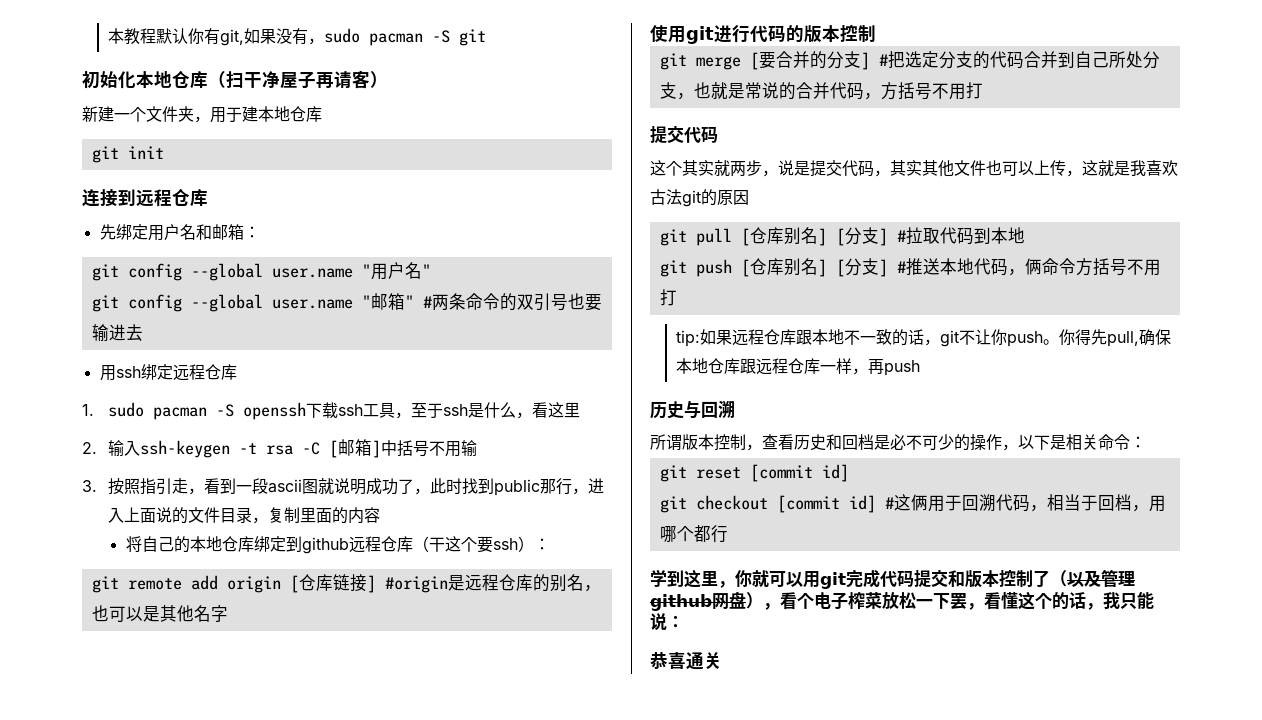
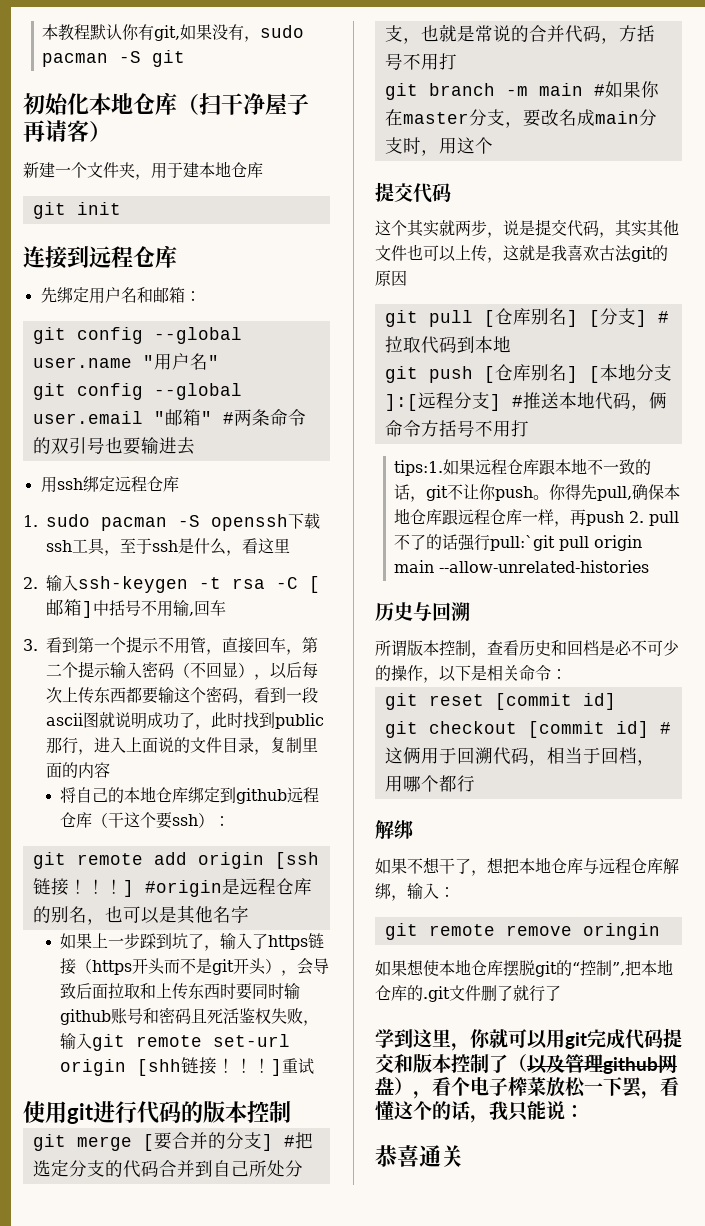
[271,299,353,309] user.name -> [32,411,143,424] user.email
(478, 448) none -> [189,600,226,616] ,回车
[108,478,189,495] 按照指引走 -> [46,636,318,655] [46,661,318,680] [46,686,238,704] 看到第一个提示不用管，直接回车，第二个提示输入密码（不回显），以后每次上传东西都要输这个密码
[289,574,367,593] [仓库链接 -> [274,852,319,869] [32,878,123,896] [ssh链接！！！
(228, 613) none -> [60,933,325,951] [60,958,330,976] [60,983,301,1000] [60,1007,320,1026] [60,1033,291,1051] [60,1057,315,1076] // 如果上一步踩到坑了，输入了https链接（https开头而不是git开头），会导致后面拉取和上传东西时要同时输github账号和密码且死活鉴权失败，输入git remote set-url origin [shh链接！！！]重试
(983, 90) none -> [384,81,659,100] [384,109,657,128] [384,137,493,156] // git branch -m main #如果你在master分支，要改名成main分支时，用这个
(845, 268) none -> [599,364,672,381] [384,392,454,411] 本地分支]:[远程
[676,330,701,347] tip: -> [394,460,444,476] tips:1.
(921, 368) none -> [629,511,680,526] [394,534,643,551] [394,560,650,573] 2. pull不了的话强行pull:`git pull origin main --allow-unrelated-histories
(728, 534) none -> [375,820,413,839] [375,857,679,876] [375,883,455,901] [384,923,660,940] [375,959,673,977] [375,985,561,1002] // 解绑 // 如果不想干了，想把本地仓库与远程仓库解绑，输入： // git remote remove oringin // 如果想使本地仓库摆脱git的“控制”,把本地仓库的.git文件删了就行了

